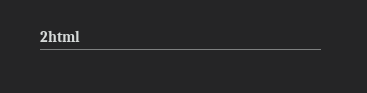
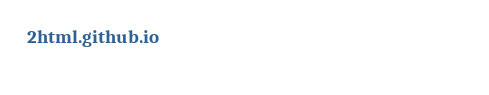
[40,30,80,42] 2html -> [27,30,159,47] 2html.github.io

